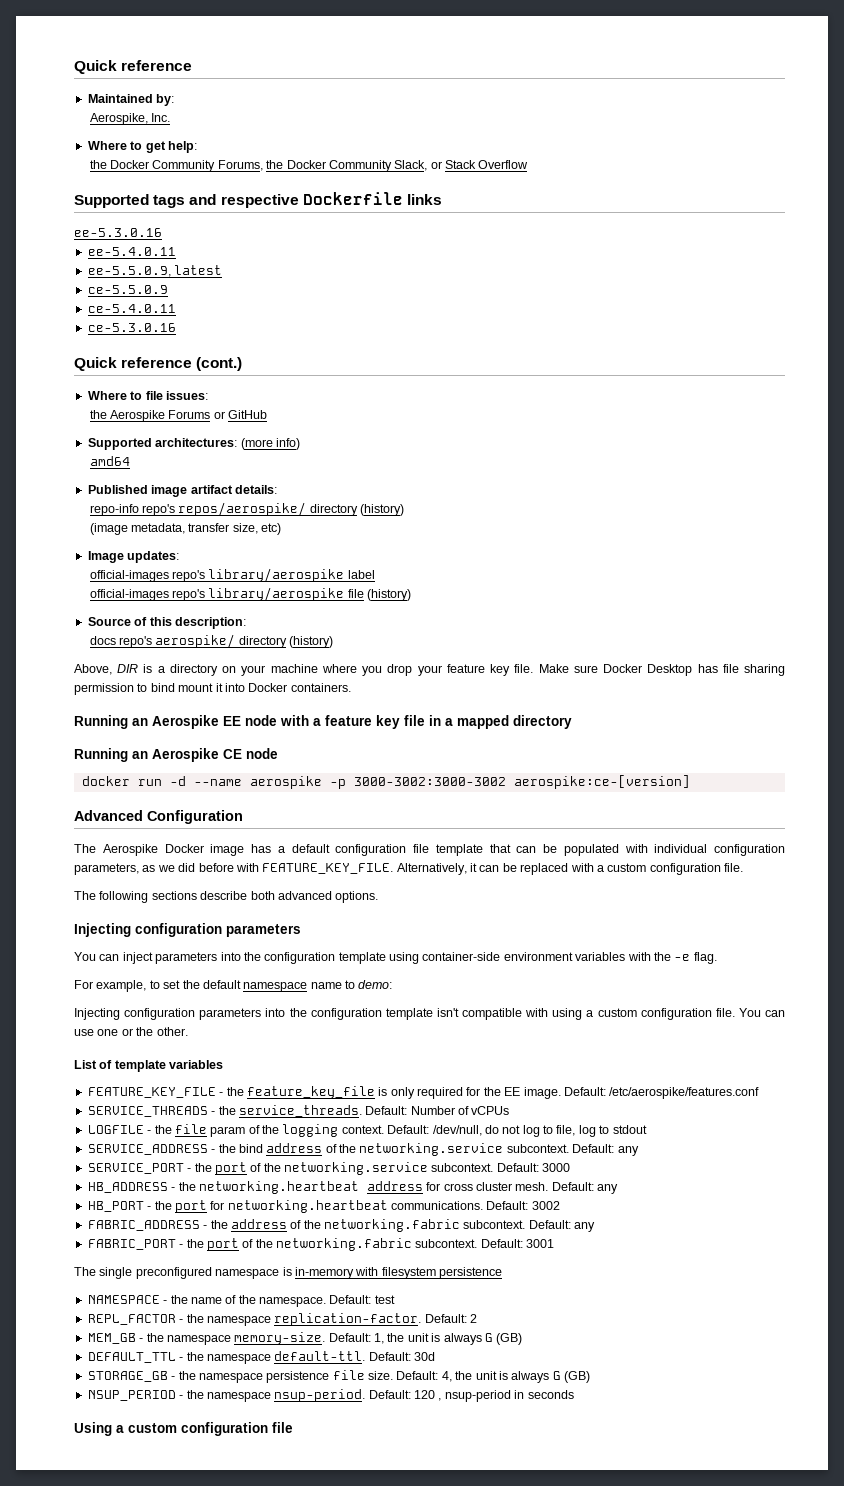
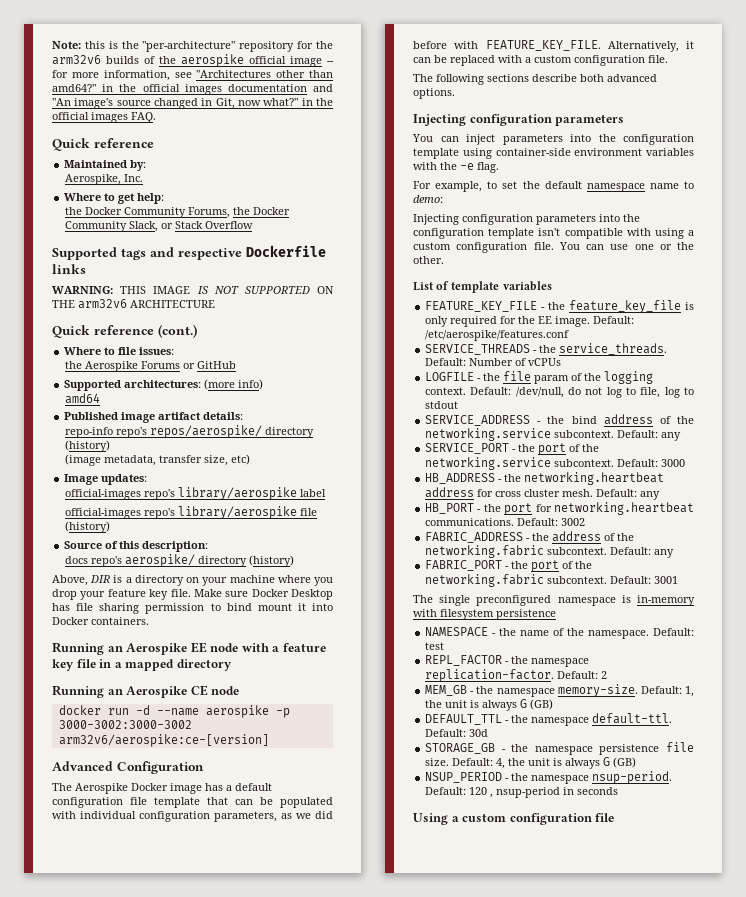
(74, 67) none -> [52,41,333,52] [52,54,334,67] [52,70,333,81] [52,84,333,95] [52,98,334,109] [52,112,156,123] Note: this is the "per-architecture" repository for the arm32v6 builds of the aerospike official image -- for more information, see "Architectures other than amd64?" in the official images documentation and "An image's source changed in Git, now what?" in the official images FAQ. //
[74,228,162,237] [87,247,176,256] [87,265,223,277] [87,285,168,294] [87,304,176,313] [87,323,176,332] ee-5.3.0.16 // ee-5.4.0.11 // ee-5.5.0.9, latest // ce-5.5.0.9 // ce-5.4.0.11 // ce-5.3.0.16 -> [52,286,334,294] [52,299,215,309] WARNING: THIS IMAGE IS NOT SUPPORTED ON THE arm32v6 ARCHITECTURE
[513,775,690,789] aerospike:ce-[version] -> [58,734,269,747] arm32v6/aerospike:ce-[version]

